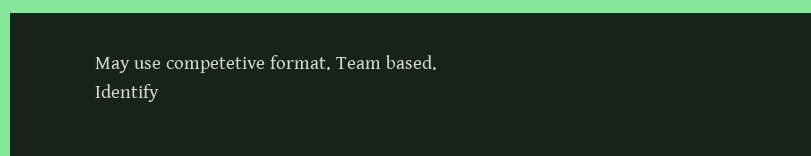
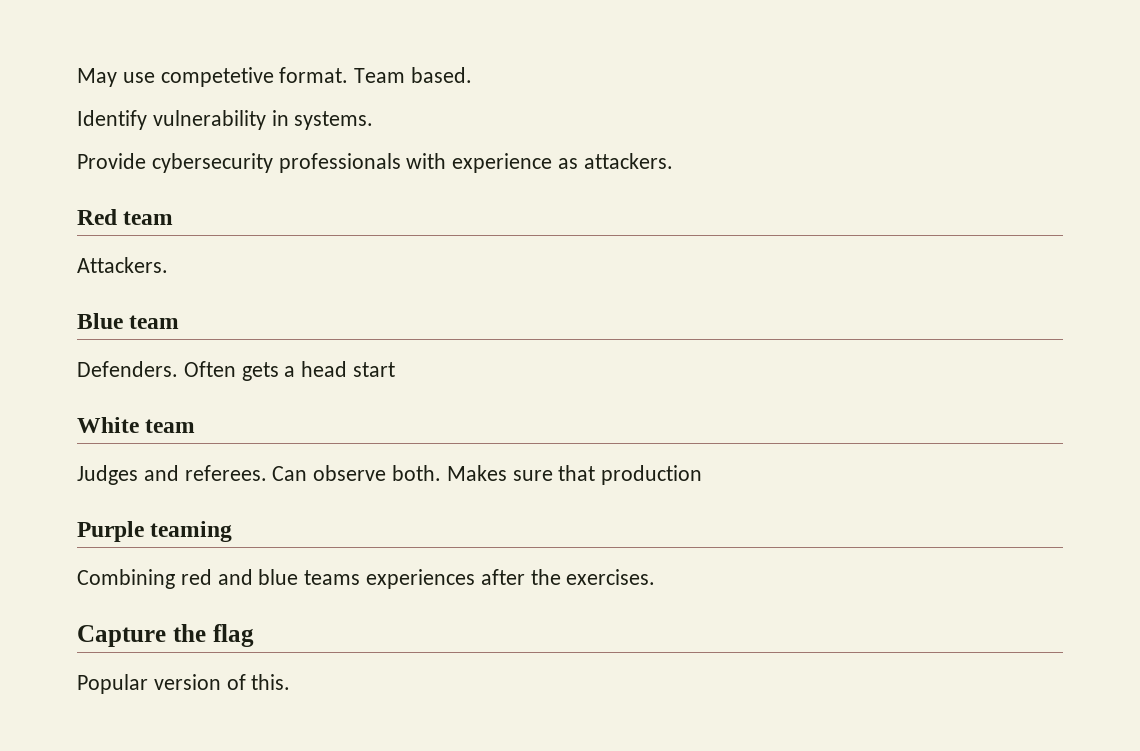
(159, 93) none -> [152,110,374,130] [77,153,673,173] [77,209,174,225] [77,257,168,273] [77,313,180,329] [77,361,396,381] [77,417,196,433] [77,465,703,485] [77,521,233,542] [77,569,656,589] [77,624,254,647] [77,674,291,694] vulnerability in systems. // Provide cybersecurity professionals with experience as attackers. // Red team // Attackers. // Blue team // Defenders. Often gets a head start // White team // Judges and referees. Can observe both. Makes sure that production // Purple teaming // Combining red and blue teams experiences after the exercises. // Capture the flag // Popular version of this.

